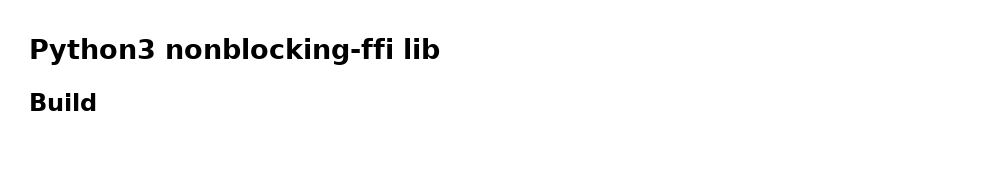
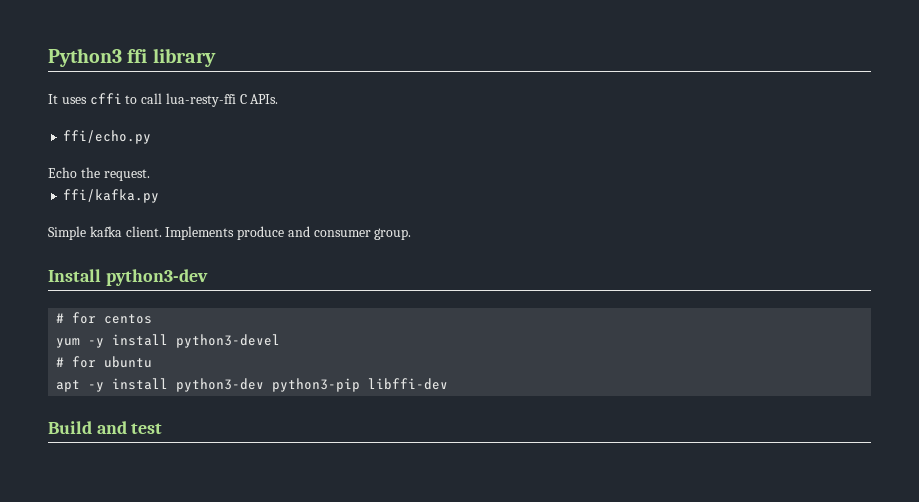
[165,38,440,65] nonblocking-ffi lib -> [127,48,216,67] [48,93,279,107] [63,130,152,144] [48,167,150,181] [63,189,160,203] [48,226,412,240] [48,269,208,286] [56,312,153,324] [56,334,281,348] [56,356,153,368] [56,378,449,392] ffi library // It uses cffi to call lua-resty-ffi C APIs. // ffi/echo.py // Echo the request. // ffi/kafka.py // Simple kafka client. Implements produce and consumer group. // Install python3-dev // # for centos // yum -y install python3-devel // # for ubuntu // apt -y install python3-dev python3-pip libffi-dev
(97, 102) none -> [96,421,163,434] and test

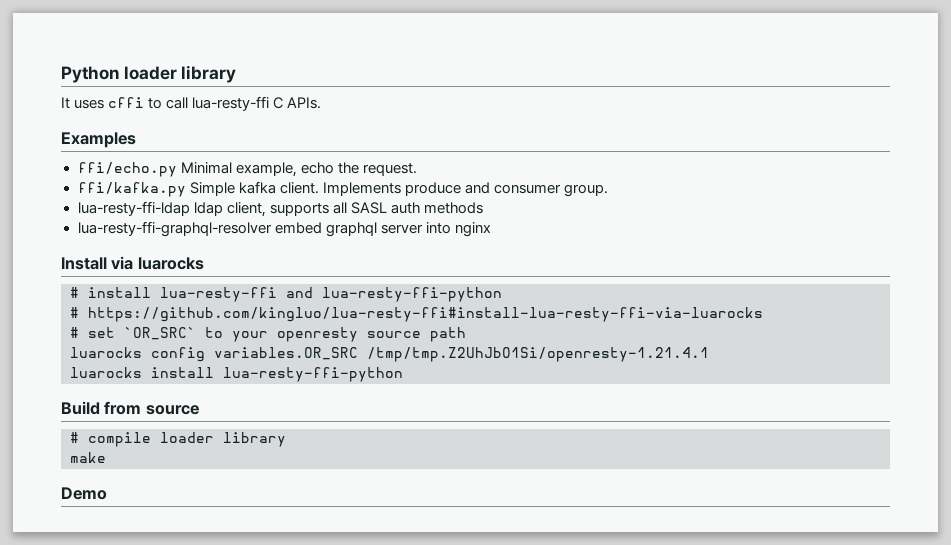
[48,48,148,67] Python3 ffi -> [61,66,177,83] Python loader
(279, 99) none -> [61,132,136,148] // Examples
[48,167,77,178] // Echo -> [180,162,334,177] Minimal example, echo
(160, 196) // -> (186, 189) none
(412, 234) none -> [77,201,483,217] [77,221,491,237] // lua-resty-ffi-ldap ldap client, supports all SASL auth methods // lua-resty-ffi-graphql-resolver embed graphql server into nginx
[105,269,208,286] [56,312,153,324] [56,334,281,348] [56,356,153,368] [56,378,449,392] [48,421,163,434] python3-dev // # for centos // yum -y install python3-devel // # for ubuntu // apt -y install python3-dev python3-pip libffi-dev // Build and test -> [111,256,204,270] [70,287,502,302] [70,307,763,322] [70,327,466,342] [70,347,709,362] [70,367,403,382] [61,401,199,415] [70,432,286,447] [70,452,106,463] [61,487,107,500] via luarocks // # install lua-resty-ffi and lua-resty-ffi-python // # https://github.com/kingluo/lua-resty-ffi#install-lua-resty-ffi-via-luarocks // # set `OR_SRC` to your openresty source path // luarocks config variables.OR_SRC /tmp/tmp.Z2UhJbO1Si/openresty-1.21.4.1 // luarocks install lua-resty-ffi-python // Build from source // # compile loader library // make // Demo

